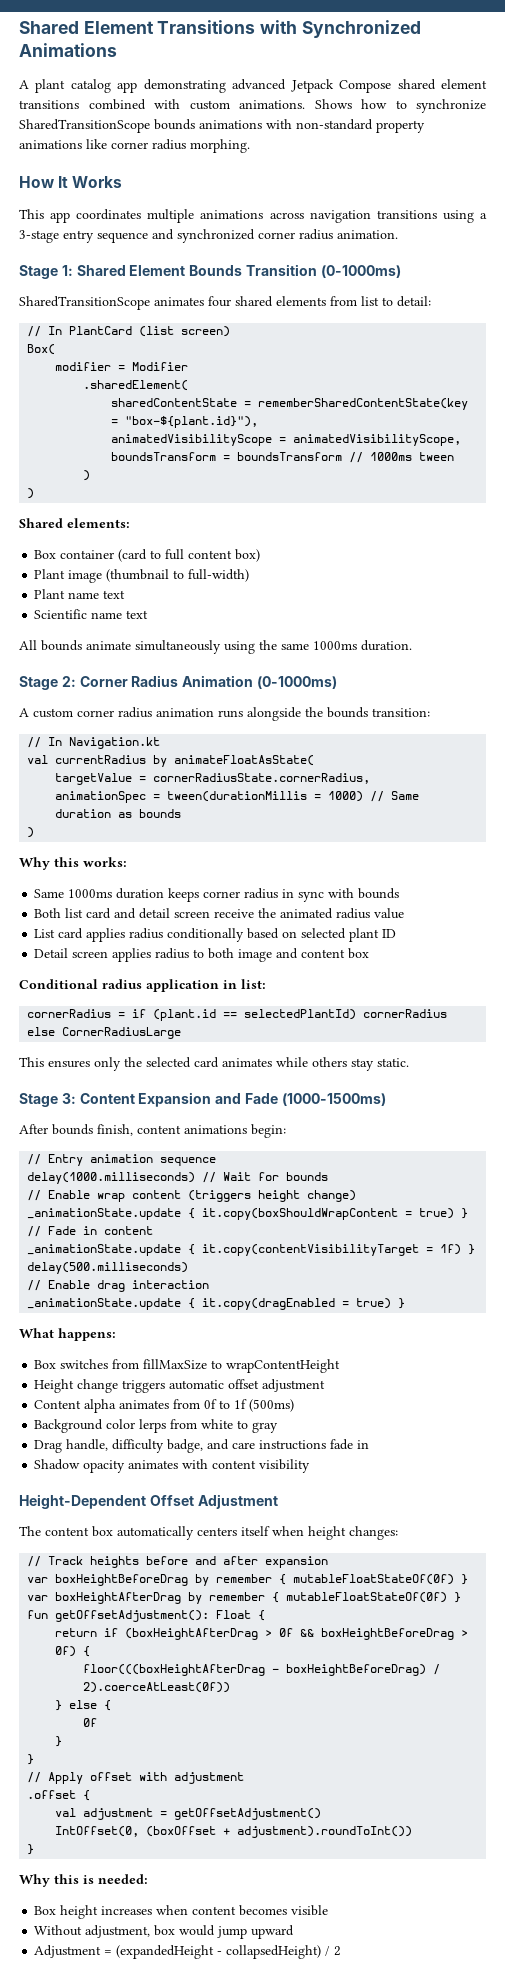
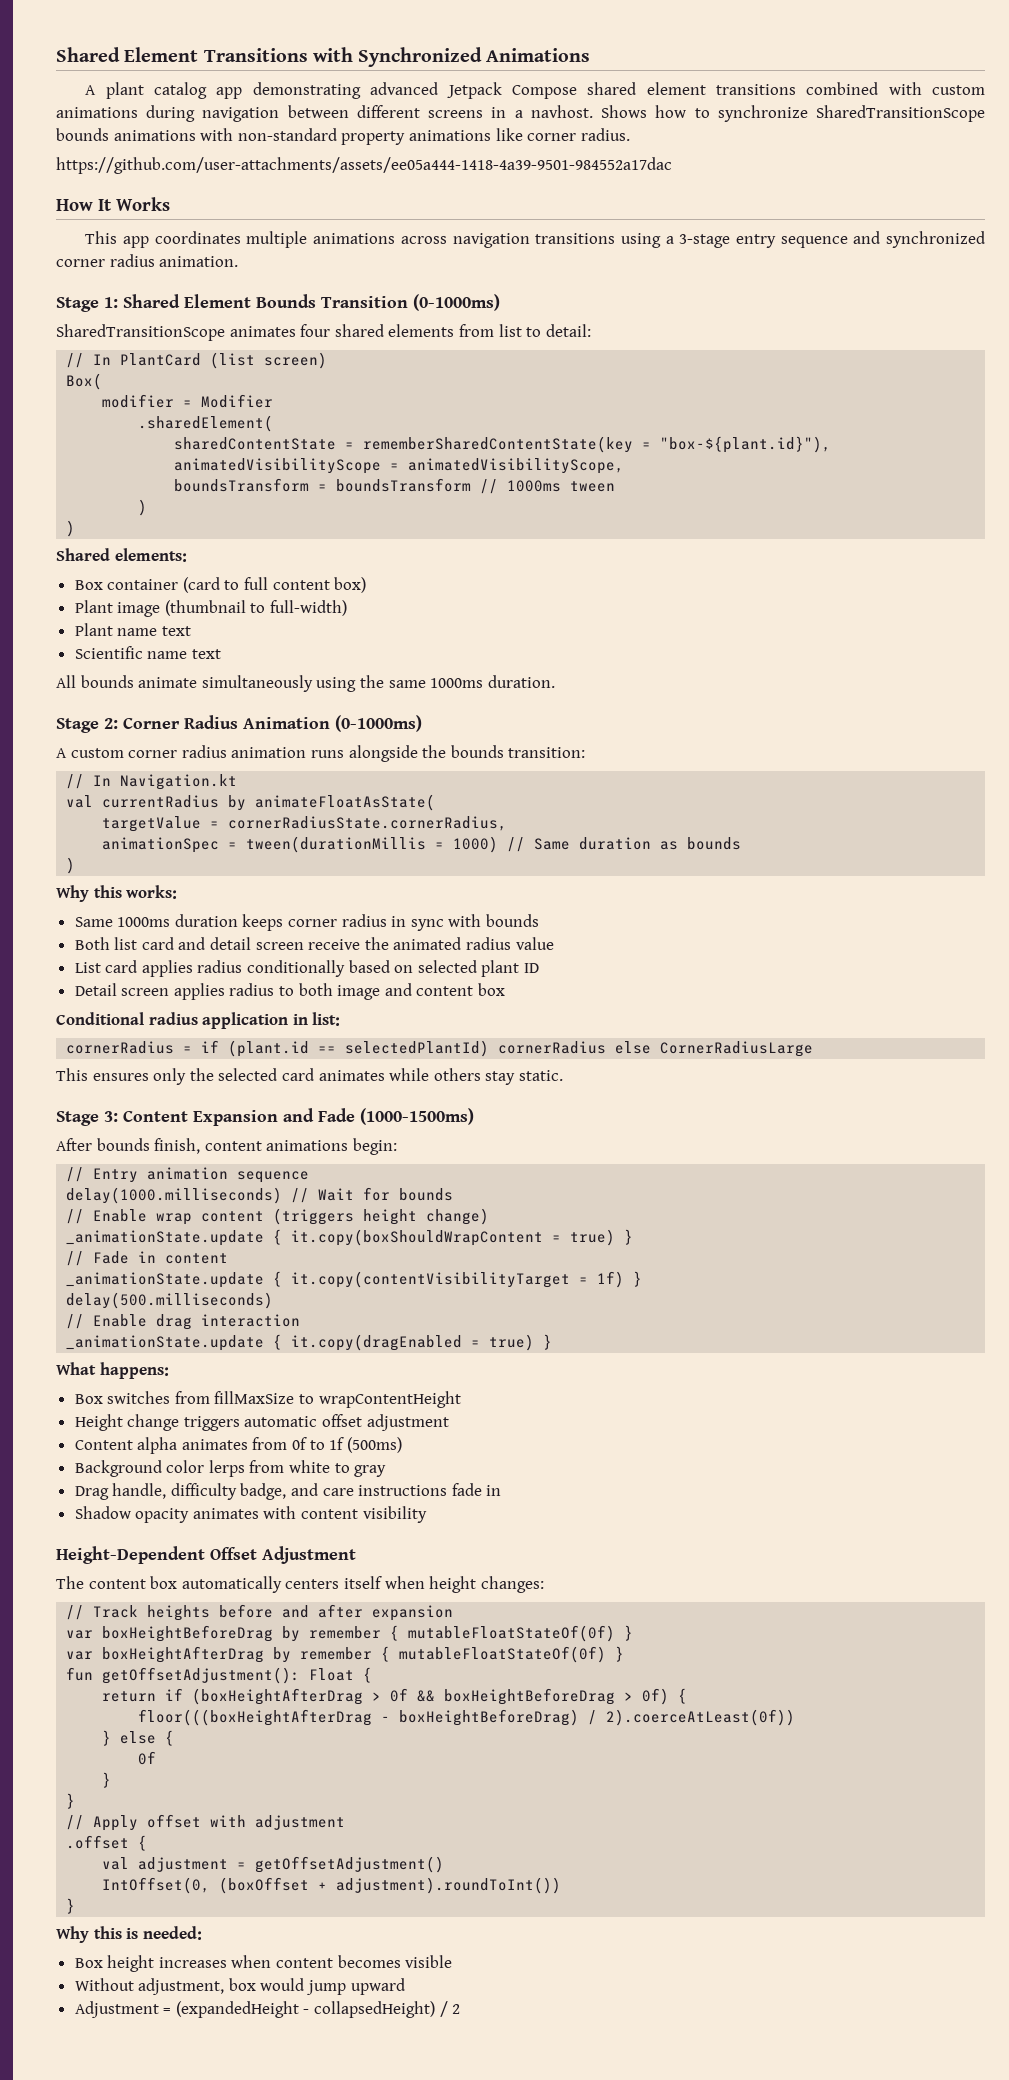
[239,100,305,109] animations. -> [56,105,593,122] animations during navigation between different screens in a navhost.
[152,139,250,153] radius morphing. -> [580,128,630,141] [56,157,672,174] radius. // https://github.com/user-attachments/assets/ee05a444-1418-4a39-9501-984552a17dac

